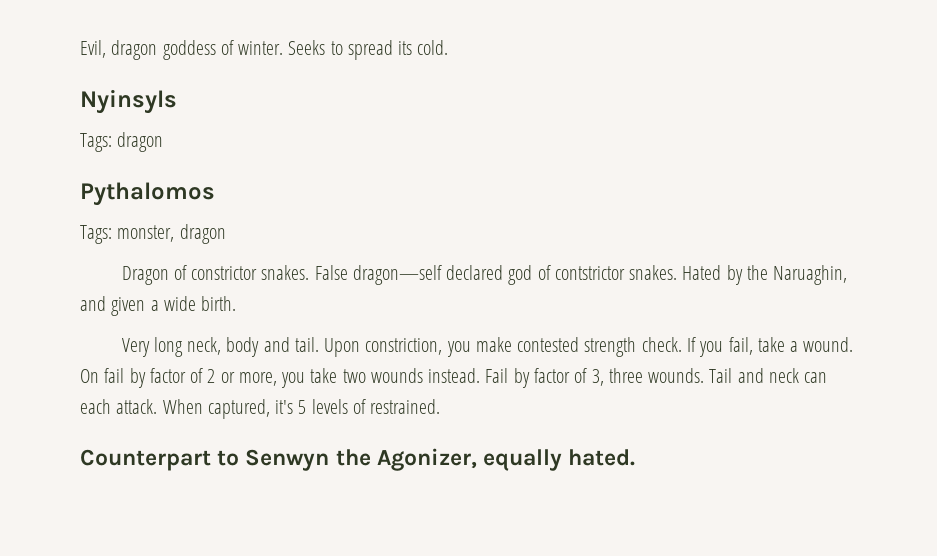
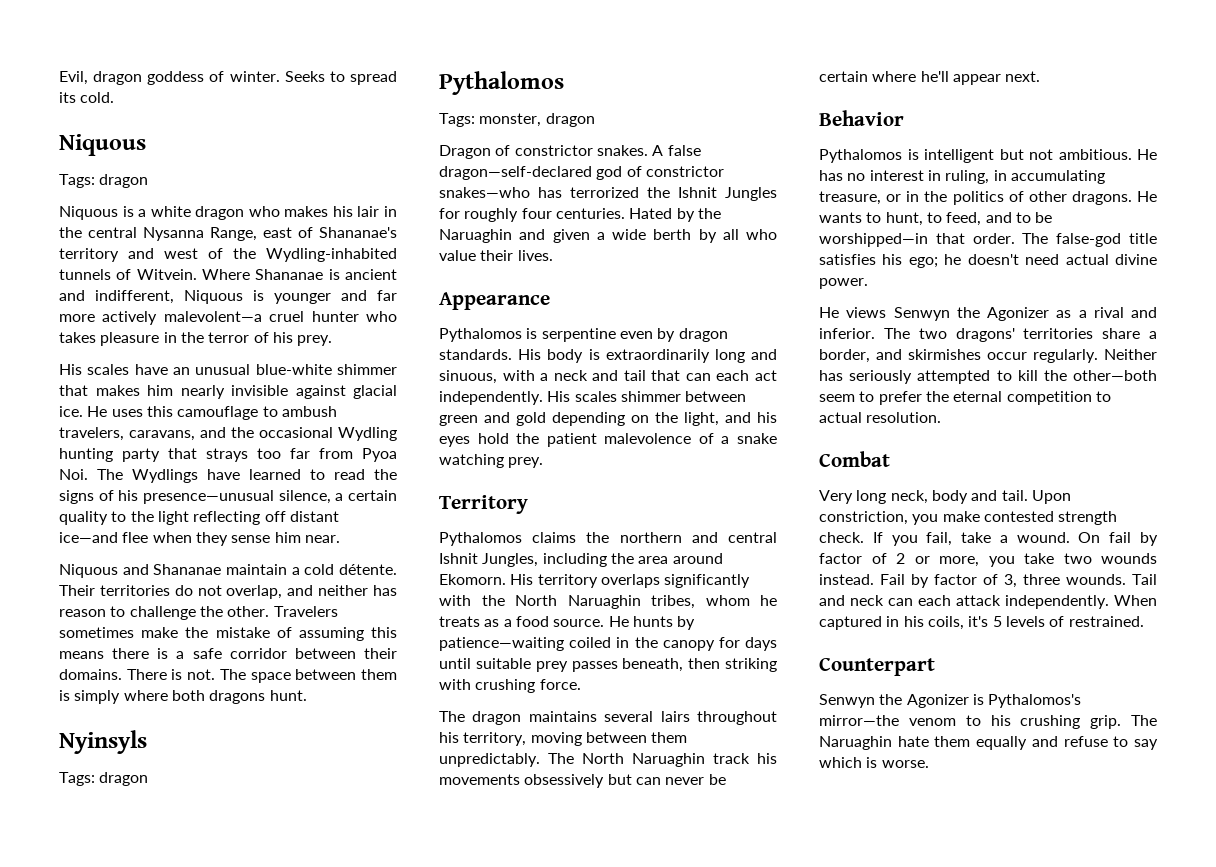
(449, 47) none -> [59,134,146,156] [59,174,149,188] [59,206,397,220] [59,227,397,241] [59,248,397,262] [59,269,397,280] [59,290,397,304] [59,311,397,325] [59,332,333,346] [59,364,398,375] [59,385,397,399] [59,406,337,420] [59,427,397,441] [59,448,397,462] [59,469,397,483] [59,490,397,504] [59,511,339,525] [59,532,340,546] [59,564,398,578] [59,585,397,599] [59,606,338,620] [59,627,397,641] [59,648,397,659] [59,669,398,683] [59,690,307,704] // Niquous // Tags: dragon // Niquous is a white dragon who makes his lair in the central Nysanna Range, east of Shananae's territory and west of the Wydling-inhabited tunnels of Witvein. Where Shananae is ancient and indifferent, Niquous is younger and far more actively malevolent—a cruel hunter who takes pleasure in the terror of his prey. // His scales have an unusual blue-white shimmer that makes him nearly invisible against glacial ice. He uses this camouflage to ambush travelers, caravans, and the occasional Wydling hunting party that strays too far from Pyoa Noi. The Wydlings have learned to read the signs of his presence—unusual silence, a certain quality to the light reflecting off distant ice—and flee when they sense him near. // Niquous and Shananae maintain a cold détente. Their territories do not overlap, and neither has reason to challenge the other. Travelers sometimes make the mistake of assuming this means there is a safe corridor between their domains. There is not. The space between them is simply where both dragons hunt.
[314,265,678,285] False dragon—self declared god of contstrictor snakes. -> [652,145,701,156] [439,166,724,180] [439,187,777,201] [439,208,625,222] A false dragon—self-declared god of constrictor snakes—who has terrorized the Ishnit Jungles for roughly four centuries.
[773,265,848,285] Naruaghin, -> [439,229,512,243] Naruaghin
[201,296,237,311] birth. -> [653,229,777,243] [439,250,553,261] [439,292,550,310] [439,328,728,342] [439,349,777,363] [439,370,777,384] [439,391,747,405] [439,412,777,426] [439,433,777,447] [439,454,544,468] [439,495,528,514] [439,532,777,546] [439,553,723,567] [439,574,751,588] [439,595,777,609] [439,616,696,630] [439,637,777,651] [439,658,777,672] [439,679,581,693] [439,711,777,725] [439,732,688,746] [439,753,777,767] [439,774,726,788] [819,71,1041,85] [819,110,904,126] [819,149,1157,163] [819,170,1105,184] [819,191,1157,205] [819,212,1053,226] [819,233,1157,247] [819,254,1157,268] [819,278,868,289] [819,307,1157,321] [819,328,1157,342] [819,349,1157,363] [819,370,1157,384] [819,391,1111,405] [819,412,942,423] [819,451,890,467] berth by all who value their lives. // Appearance // Pythalomos is serpentine even by dragon standards. His body is extraordinarily long and sinuous, with a neck and tail that can each act independently. His scales shimmer between green and gold depending on the light, and his eyes hold the patient malevolence of a snake watching prey. // Territory // Pythalomos claims the northern and central Ishnit Jungles, including the area around Ekomorn. His territory overlaps significantly with the North Naruaghin tribes, whom he treats as a food source. He hunts by patience—waiting coiled in the canopy for days until suitable prey passes beneath, then striking with crushing force. // The dragon maintains several lairs throughout his territory, moving between them unpredictably. The North Naruaghin track his movements obsessively but can never be certain where he'll appear next. // Behavior // Pythalomos is intelligent but not ambitious. He has no interest in ruling, in accumulating treasure, or in the politics of other dragons. He wants to hunt, to feed, and to be worshipped—in that order. The false-god title satisfies his ego; he doesn't need actual divine power. // He views Senwyn the Agonizer as a rival and inferior. The two dragons' territories share a border, and skirmishes occur regularly. Neither has seriously attempted to kill the other—both seem to prefer the eternal competition to actual resolution. // Combat
[116,399,270,419] attack. When captured, -> [956,595,1157,609] [819,616,964,630] attack independently. When captured in his coils,
[217,448,636,471] to Senwyn the Agonizer, equally hated. -> [819,694,1082,708] [819,715,1157,729] [819,736,1158,750] [819,757,929,768] // Senwyn the Agonizer is Pythalomos's mirror—the venom to his crushing grip. The Naruaghin hate them equally and refuse to say which is worse.

